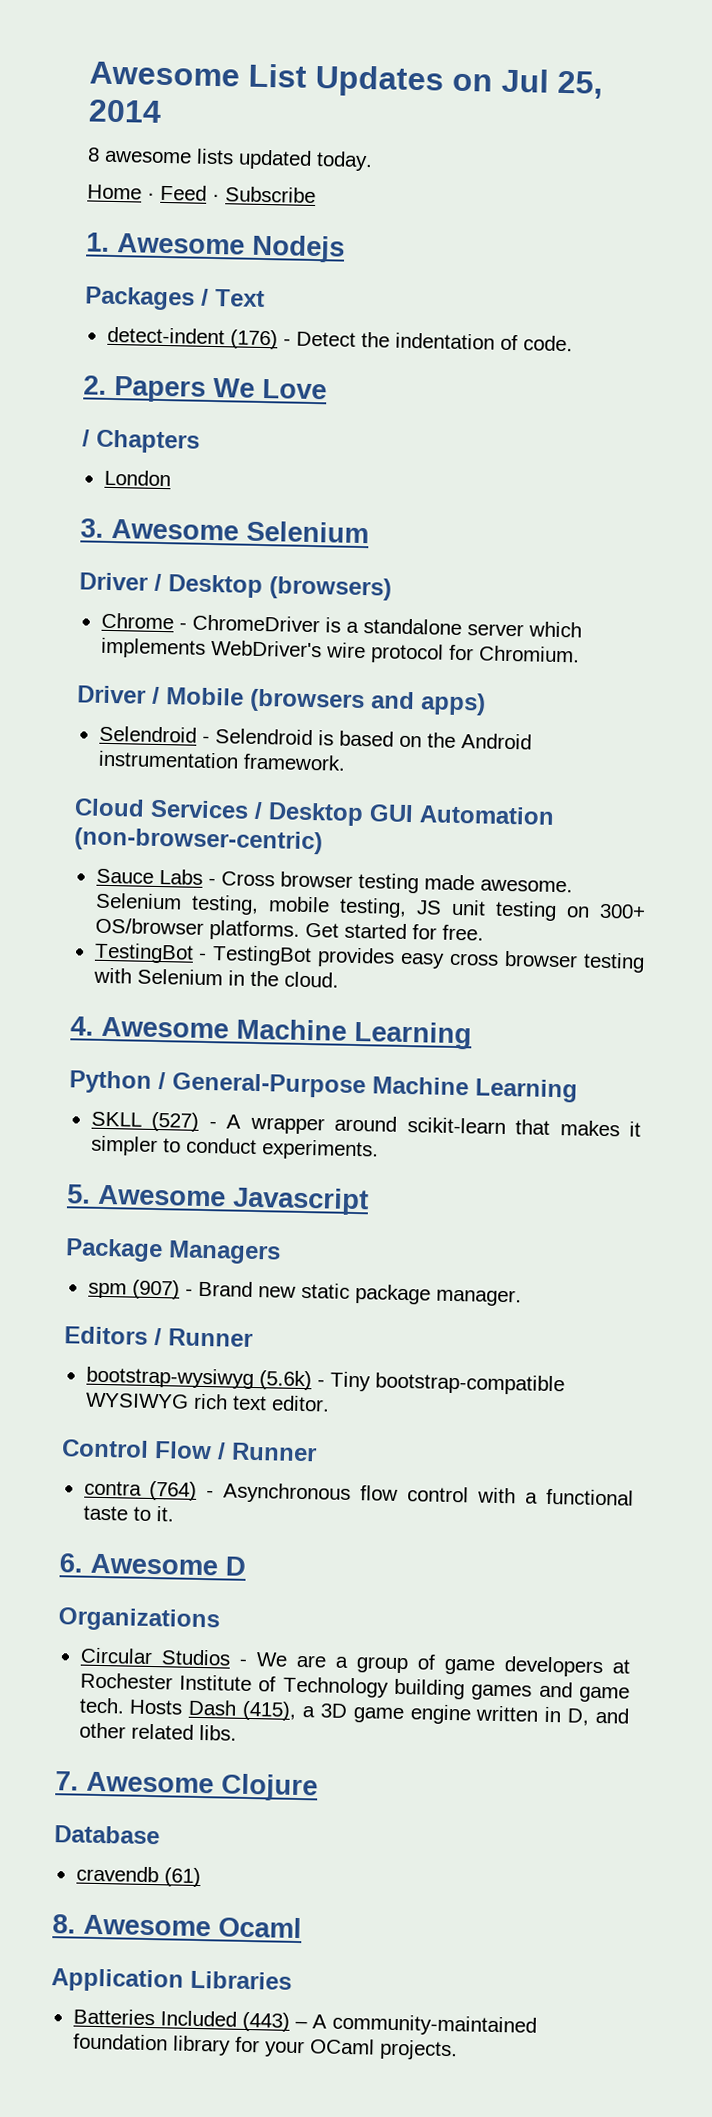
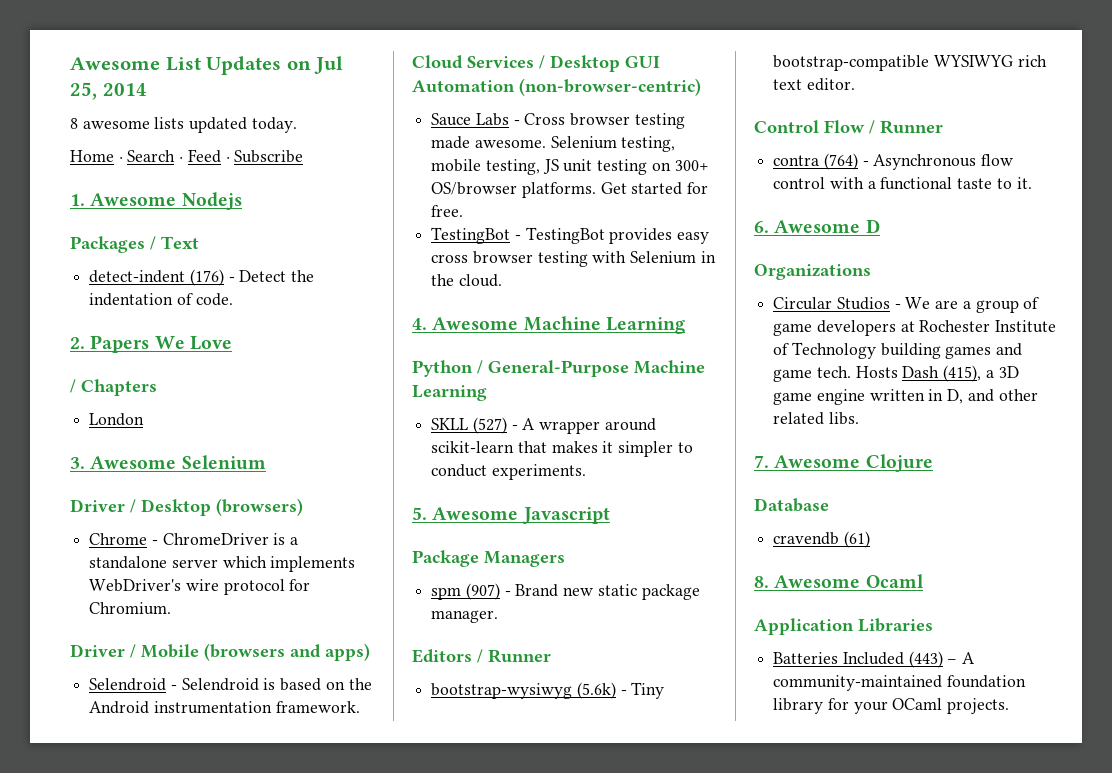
(155, 196) none -> [127,150,184,162] Search ·

